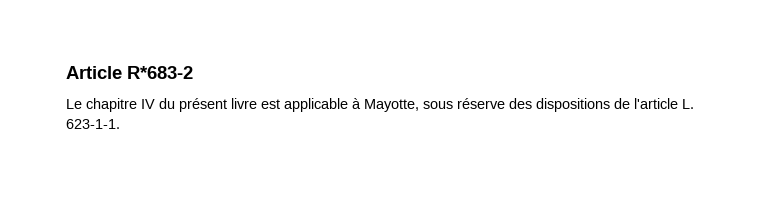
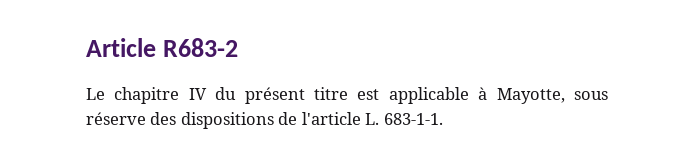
[127,66,193,79] R*683-2 -> [162,38,238,57] R683-2
[231,98,257,109] livre -> [314,87,348,100] titre
[66,119,120,129] 623-1-1. -> [383,113,443,125] 683-1-1.

